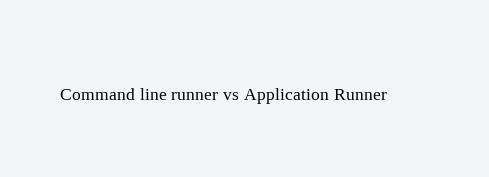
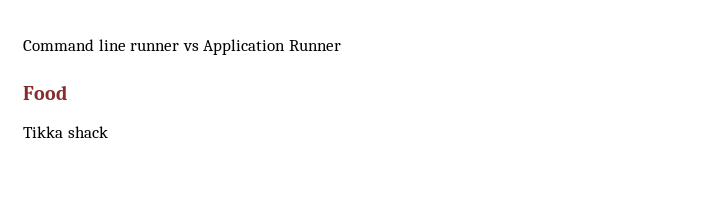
(387, 94) none -> [23,85,67,100] [23,126,108,138] // Food // Tikka shack

